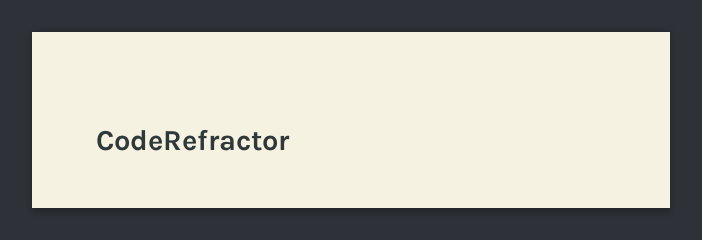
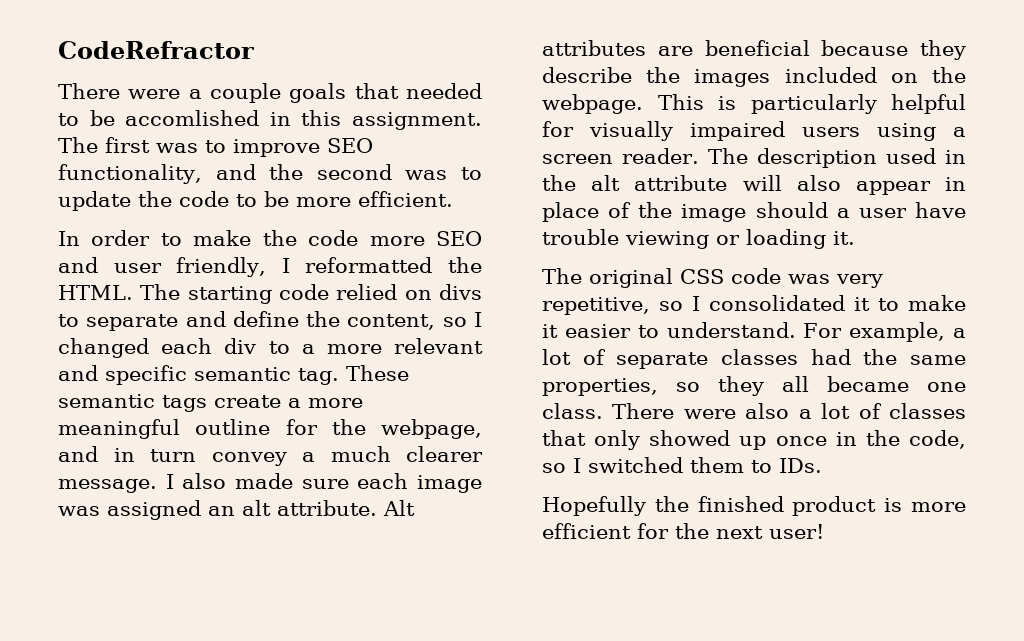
(290, 140) none -> [58,83,482,103] [58,110,482,130] [58,137,373,157] [58,164,482,184] [58,191,453,211] [58,230,482,246] [58,257,482,277] [58,284,482,304] [58,311,482,331] [58,338,483,358] [58,365,409,385] [58,394,363,412] [58,419,482,439] [58,446,483,466] [58,473,482,493] [58,500,415,520] [542,40,966,60] [542,67,966,87] [542,94,966,114] [542,121,966,141] [542,148,966,168] [542,175,966,195] [542,202,966,222] [542,229,855,249] [542,268,883,288] [542,295,966,315] [542,322,966,342] [542,349,966,369] [542,376,966,396] [542,403,966,419] [542,430,966,450] [542,457,822,473] [542,496,966,516] [542,523,824,539] // There were a couple goals that needed to be accomlished in this assignment. The first was to improve SEO functionality, and the second was to update the code to be more efficient. // In order to make the code more SEO and user friendly, I reformatted the HTML. The starting code relied on divs to separate and define the content, so I changed each div to a more relevant and specific semantic tag. These semantic tags create a more meaningful outline for the webpage, and in turn convey a much clearer message. I also made sure each image was assigned an alt attribute. Alt attributes are beneficial because they describe the images included on the webpage. This is particularly helpful for visually impaired users using a screen reader. The description used in the alt attribute will also appear in place of the image should a user have trouble viewing or loading it. // The original CSS code was very repetitive, so I consolidated it to make it easier to understand. For example, a lot of separate classes had the same properties, so they all became one class. There were also a lot of classes that only showed up once in the code, so I switched them to IDs. // Hopefully the finished product is more efficient for the next user!

